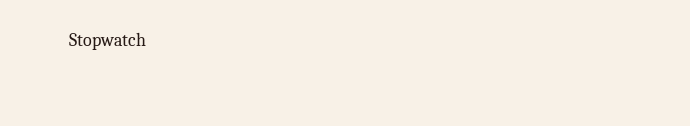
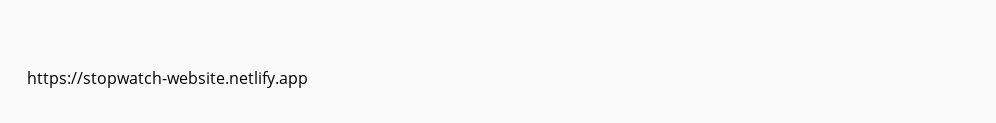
[69,32,146,50] Stopwatch -> [27,71,308,88] https://stopwatch-website.netlify.app

